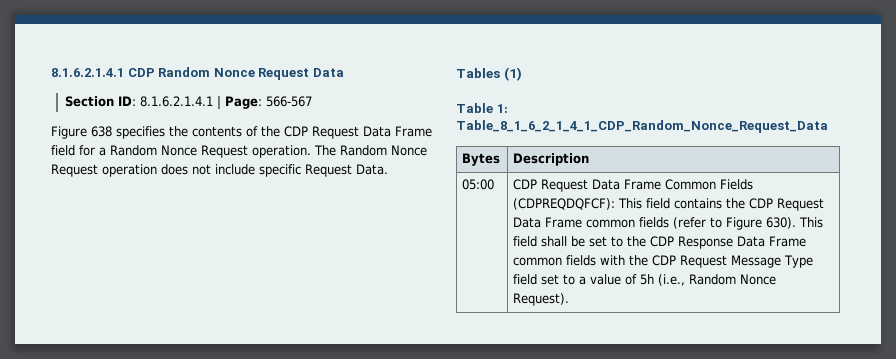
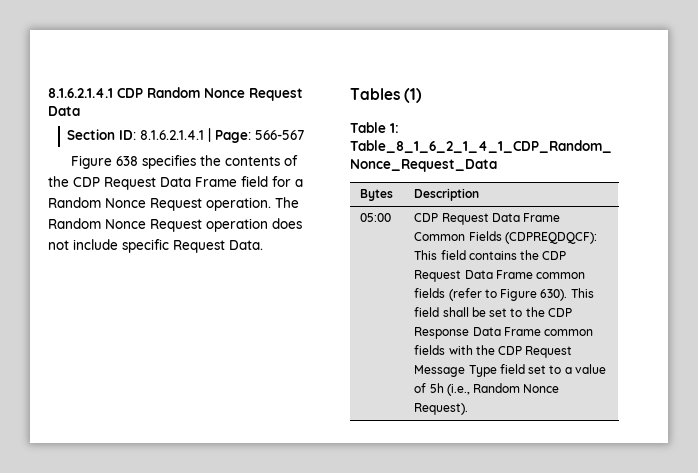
[513,198,616,210] (CDPREQDQFCF): -> [504,232,597,244] (CDPREQDQCF):

